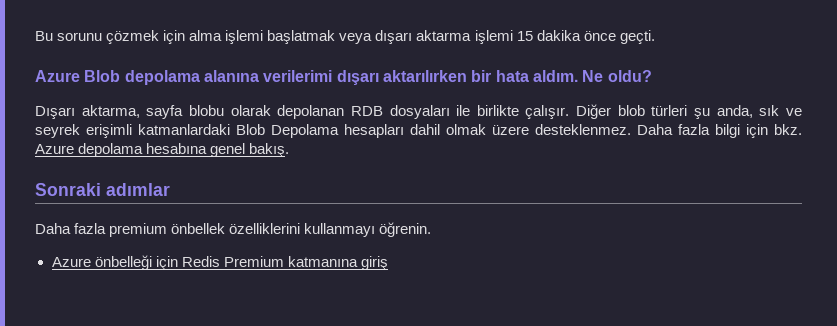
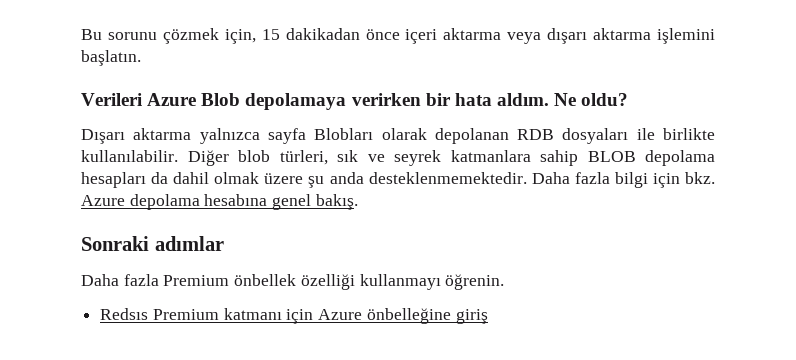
[163,30,655,44] [35,70,467,85] için alma işlemi başlatmak veya dışarı aktarma işlemi 15 dakika önce geçti. // Azure Blob depolama alanına verilerimi dışarı aktarılırken -> [224,28,715,44] [81,50,141,66] [81,93,421,110] için, 15 dakikadan önce içeri aktarma veya dışarı aktarma işlemini başlatın. // Verileri Azure Blob depolamaya verirken
[81,105,224,119] aktarma, sayfa blobu -> [133,128,374,144] aktarma yalnızca sayfa Blobları
[525,105,570,119] çalışır. -> [81,150,178,162] kullanılabilir.
[651,105,802,119] [35,124,631,138] türleri şu anda, sık ve seyrek erişimli katmanlardaki Blob Depolama hesapları dahil olmak üzere desteklenmez. -> [279,150,715,166] [81,172,527,188] türleri, sık ve seyrek katmanlara sahip BLOB depolama hesapları da dahil olmak üzere şu anda desteklenmemektedir.
[109,223,301,237] premium önbellek özelliklerini -> [163,274,355,290] Premium önbellek özelliği
[51,255,358,270] Azure önbelleği için Redis Premium katmanına -> [100,308,451,324] Redsıs Premium katmanı için Azure önbelleğine

